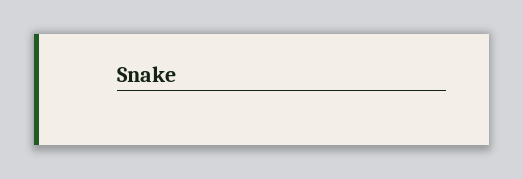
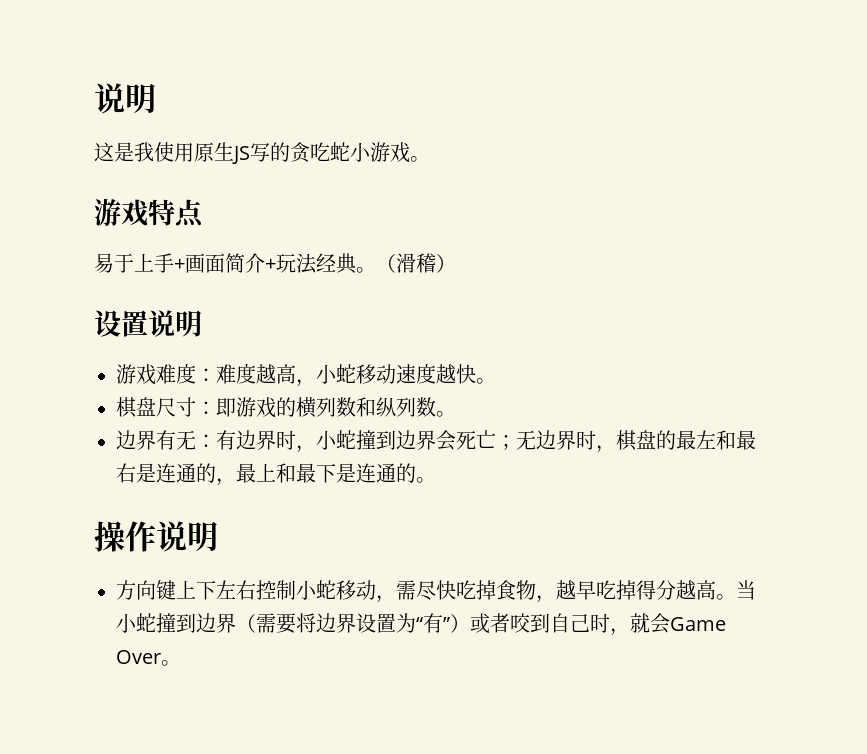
[117,66,176,82] Snake -> [94,83,156,114] [94,142,430,164] [94,199,204,228] [94,253,456,274] [94,310,202,337] [116,363,496,387] [116,397,456,418] [116,430,756,453] [116,463,436,486] [94,521,218,552] [116,580,756,603] [116,613,726,636] [116,650,181,666] 说明 // 这是我使用原生JS写的贪吃蛇小游戏。 // 游戏特点 // 易于上手+画面简介+玩法经典。（滑稽） // 设置说明 // 游戏难度：难度越高，小蛇移动速度越快。 // 棋盘尺寸：即游戏的横列数和纵列数。 // 边界有无：有边界时，小蛇撞到边界会死亡；无边界时，棋盘的最左和最右是连通的，最上和最下是连通的。 // 操作说明 // 方向键上下左右控制小蛇移动，需尽快吃掉食物，越早吃掉得分越高。当小蛇撞到边界（需要将边界设置为“有”）或者咬到自己时，就会Game Over。

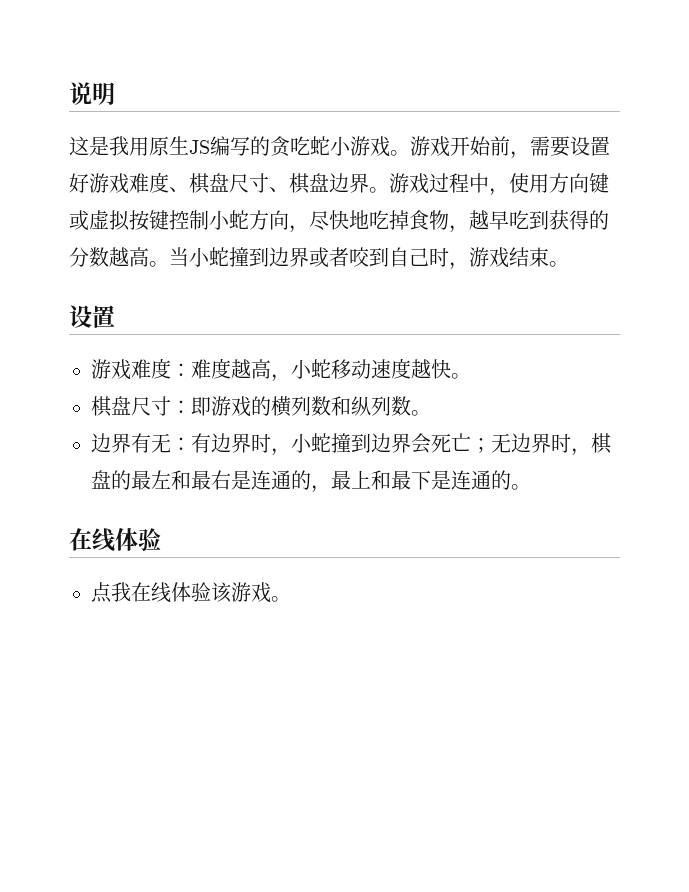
[154,142,174,162] 使 -> (129, 146) none
(250, 155) none -> [210,136,230,156] 编
[94,199,204,228] [94,253,456,274] [94,310,202,337] // 游戏特点 // 易于上手+画面简介+玩法经典。（滑稽） // 设置说明 -> [410,136,610,159] [69,172,609,196] [69,210,609,233] [69,247,569,270] [69,305,115,328] 游戏开始前，需要设置好游戏难度、棋盘尺寸、棋盘边界。游戏过程中，使用方向键或虚拟按键控制小蛇方向，尽快地吃掉食物，越早吃到获得的分数越高。当小蛇撞到边界或者咬到自己时，游戏结束。 // 设置
[94,521,218,552] [116,580,756,603] [116,613,726,636] [116,650,161,664] 操作说明 // 方向键上下左右控制小蛇移动，需尽快吃掉食物，越早吃掉得分越高。当小蛇撞到边界（需要将边界设置为“有”）或者咬到自己时，就会Game Over -> [69,528,161,552] [91,582,271,603] 在线体验 // 点我在线体验该游戏

